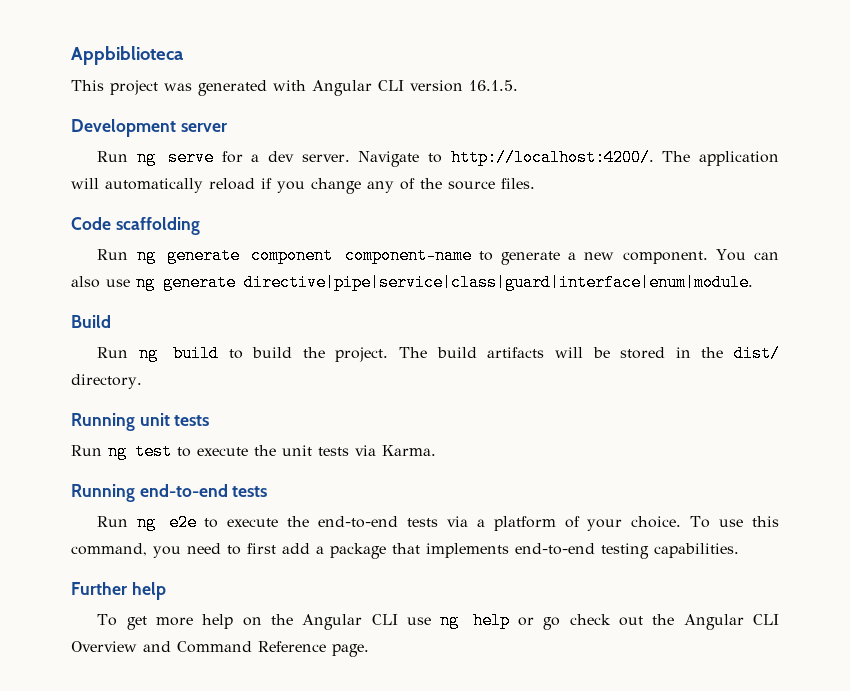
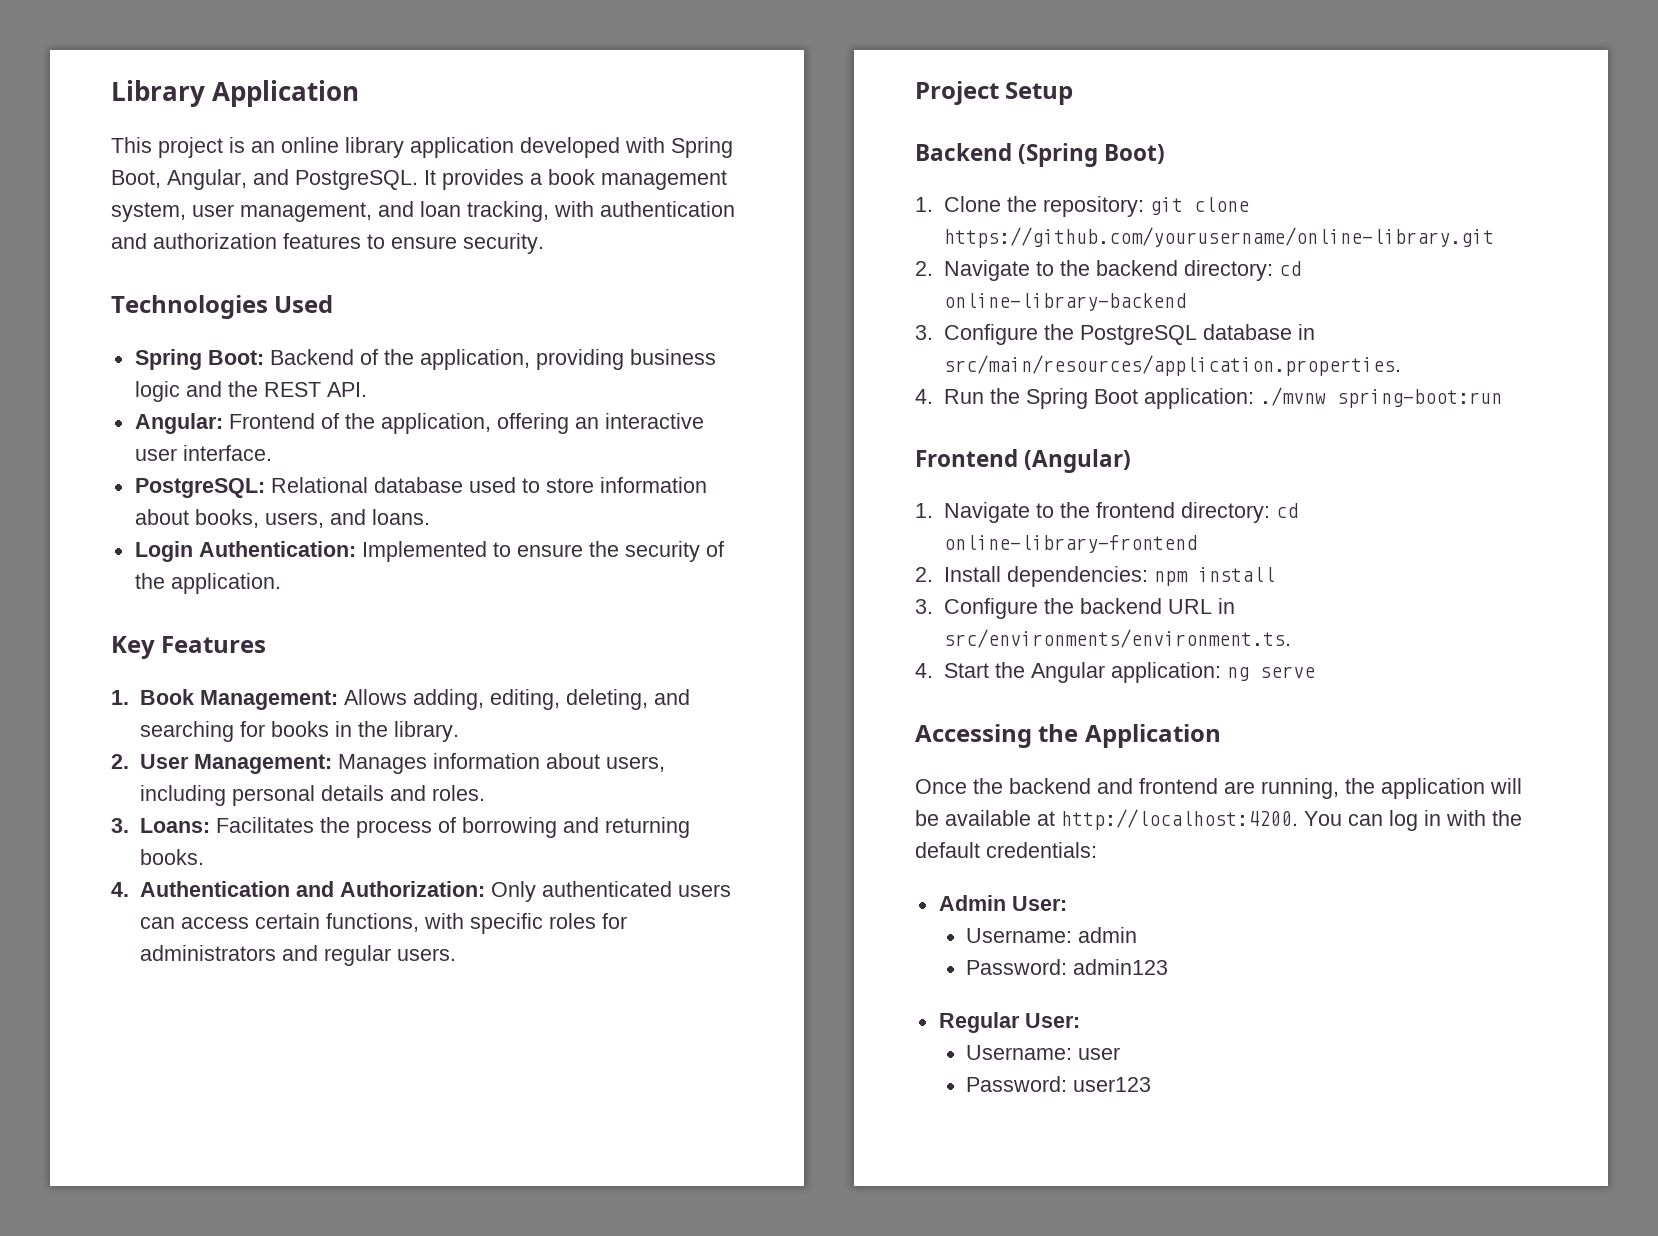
[71,46,183,65] Appbiblioteca -> [111,80,360,107] Library Application
[164,80,518,96] [71,119,227,137] [97,149,780,167] [71,178,535,194] [71,217,200,235] [97,247,779,265] [71,274,753,291] [71,315,111,328] [97,345,780,362] [71,374,142,389] [71,413,210,431] [71,443,436,460] [71,484,268,502] [97,514,779,531] [71,543,739,559] [71,582,166,600] [97,612,779,630] [71,641,369,657] was generated with Angular CLI version 16.1.5. // Development server // Run ng serve for a dev server. Navigate to http://localhost:4200/. The application will automatically reload if you change any of the source files. // Code scaffolding // Run ng generate component component-name to generate a new component. You can also use ng generate directive|pipe|service|class|guard|interface|enum|module. // Build // Run ng build to build the project. The build artifacts will be stored in the dist/ directory. // Running unit tests // Run ng test to execute the unit tests via Karma. // Running end-to-end tests // Run ng e2e to execute the end-to-end tests via a platform of your choice. To use this command, you need to first add a package that implements end-to-end testing capabilities. // Further help // To get more help on the Angular CLI use ng help or go check out the Angular CLI Overview and Command Reference page. -> [229,137,733,158] [111,169,727,190] [111,201,735,222] [111,233,544,254] [111,295,334,319] [134,349,716,370] [134,381,367,402] [134,413,704,434] [134,445,272,461] [134,477,707,498] [134,509,430,528] [134,541,724,562] [134,573,281,594] [111,636,267,659] [111,689,690,710] [139,721,459,742] [111,753,665,774] [139,785,485,806] [111,817,690,838] [139,849,204,865] [111,881,731,902] [139,913,627,934] [139,945,456,966] [915,81,1074,105] [915,143,1166,167] [915,196,1249,217] [943,227,1494,248] [915,260,1301,281] [943,293,1186,311] [915,324,1315,345] [943,355,1401,376] [915,387,1502,409] [915,449,1132,473] [915,502,1298,523] [943,535,1197,553] [915,566,1275,587] [915,598,1235,619] [943,629,1291,648] [915,662,1315,683] [915,724,1221,748] [915,778,1522,799] [915,809,1522,831] [915,842,1097,858] [938,895,1067,911] [966,927,1138,943] [966,959,1169,975] [938,1012,1080,1033] [966,1045,1121,1060] [966,1076,1152,1092] is an online library application developed with Spring Boot, Angular, and PostgreSQL. It provides a book management system, user management, and loan tracking, with authentication and authorization features to ensure security. // Technologies Used // Spring Boot: Backend of the application, providing business logic and the REST API. // Angular: Frontend of the application, offering an interactive user interface. // PostgreSQL: Relational database used to store information about books, users, and loans. // Login Authentication: Implemented to ensure the security of the application. // Key Features // 1. Book Management: Allows adding, editing, deleting, and searching for books in the library. // 2. User Management: Manages information about users, including personal details and roles. // 3. Loans: Facilitates the process of borrowing and returning books. // 4. Authentication and Authorization: Only authenticated users can access certain functions, with specific roles for administrators and regular users. // Project Setup // Backend (Spring Boot) // 1. Clone the repository: git clone https://github.com/yourusername/online-library.git // 2. Navigate to the backend directory: cd online-library-backend // 3. Configure the PostgreSQL database in src/main/resources/application.properties. // 4. Run the Spring Boot application: ./mvnw spring-boot:run // Frontend (Angular) // 1. Navigate to the frontend directory: cd online-library-frontend // 2. Install dependencies: npm install // 3. Configure the backend URL in src/environments/environment.ts. // 4. Start the Angular application: ng serve // Accessing the Application // Once the backend and frontend are running, the application will be available at http://localhost:4200. You can log in with the default credentials: // Admin User: // Username: admin // Password: admin123 // Regular User: // Username: user // Password: user123

